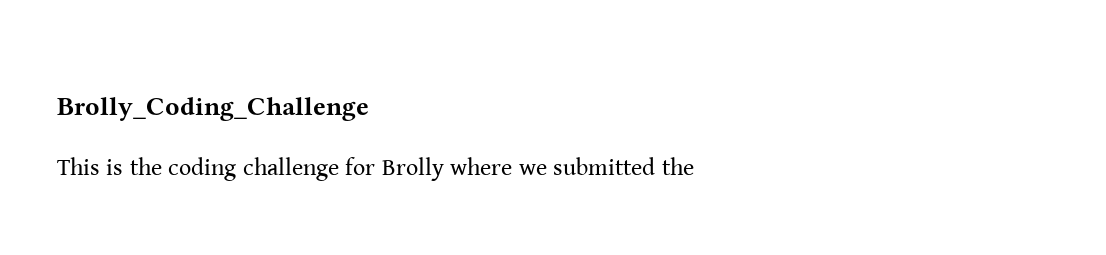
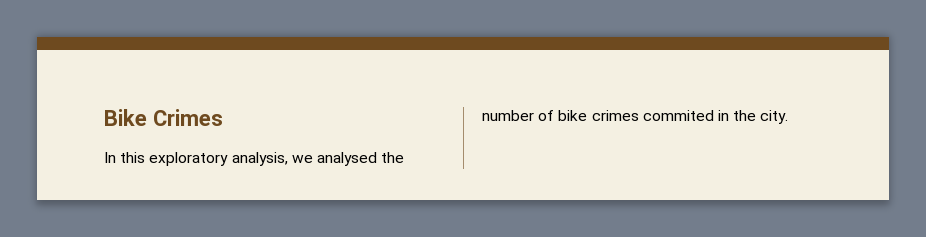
[57,97,369,121] [57,157,694,181] Brolly_Coding_Challenge // This is the coding challenge for Brolly where we submitted the -> [104,109,223,126] [104,152,405,166] [482,110,789,124] Bike Crimes // In this exploratory analysis, we analysed the number of bike crimes commited in the city.

